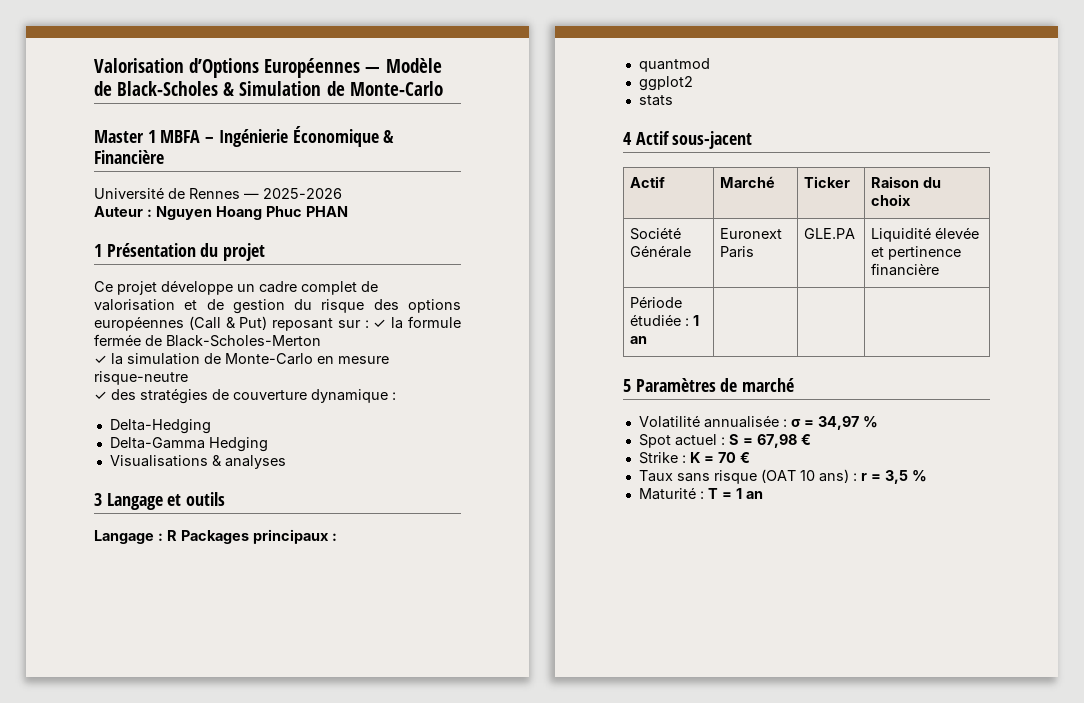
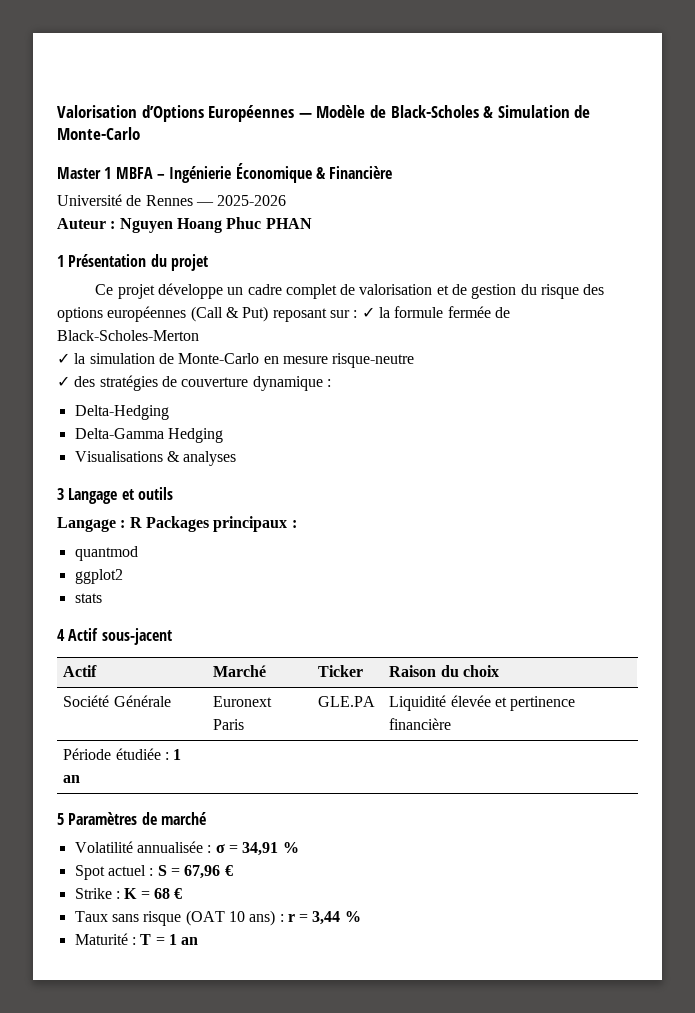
[817,416,859,430] 34,97 -> [242,842,279,856] 34,91
[756,434,797,448] 67,98 -> [184,865,221,879] 67,96
[717,452,736,463] 70 -> [153,888,170,899] 68
[884,470,908,484] 3,5 -> [312,911,341,925] 3,44

